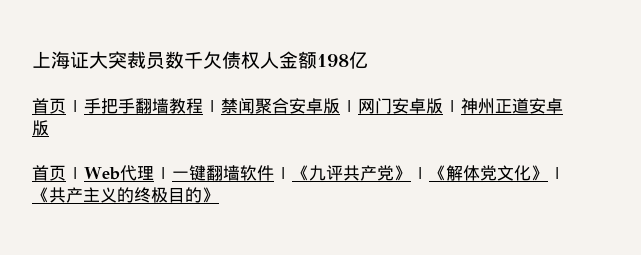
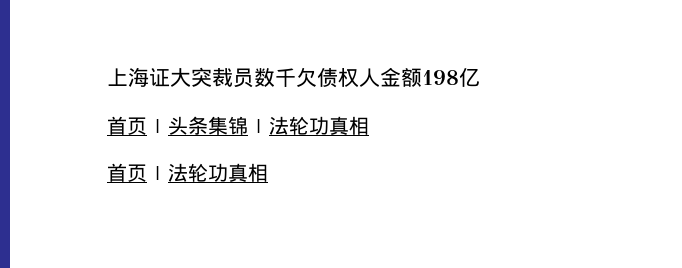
[84,98,563,114] [32,120,49,136] [32,165,559,181] [32,187,219,203] 手把手翻墙教程 | 禁闻聚合安卓版 | 网门安卓版 | 神州正道安卓版 // 首页 | Web代理 | 一键翻墙软件 | 《九评共产党》 | 《解体党文化》 | 《共产主义的终极目的》 -> [168,116,369,135] [107,163,268,182] 头条集锦 | 法轮功真相 // 首页 | 法轮功真相

